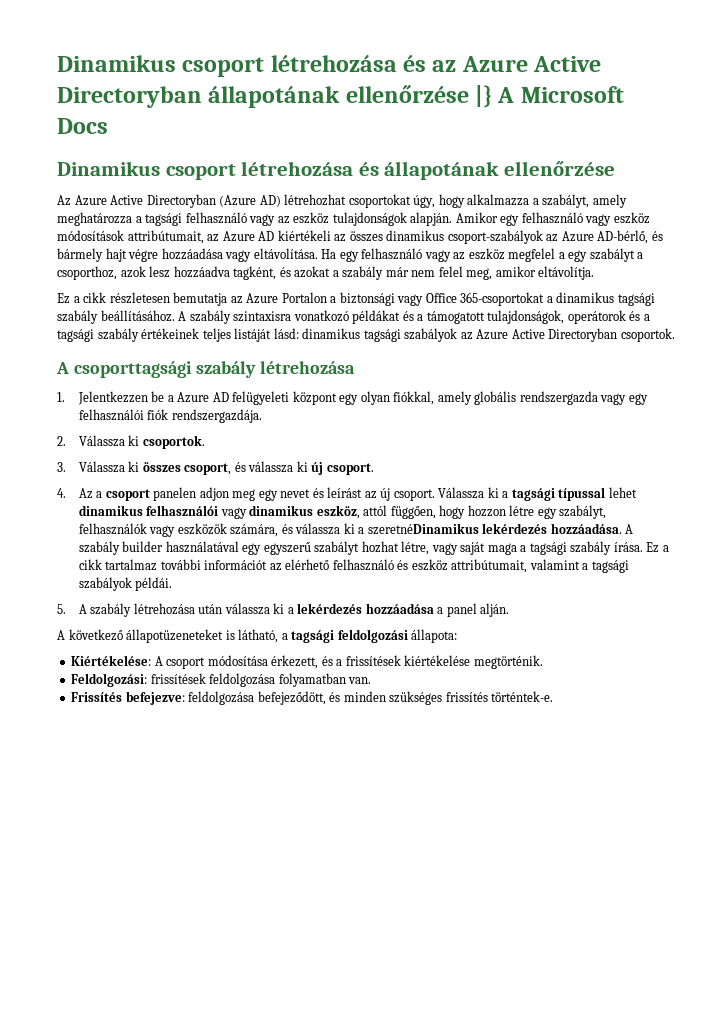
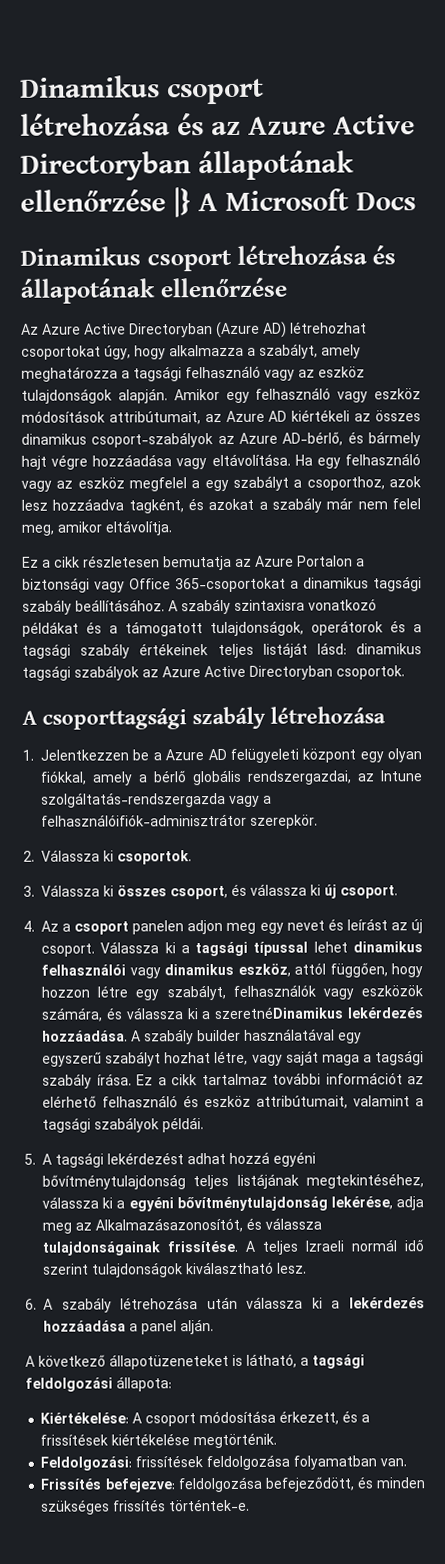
[474,391,648,405] [78,409,262,423] globális rendszergazda vagy egy felhasználói fiók rendszergazdája. -> [138,769,422,786] [41,791,272,808] [41,813,318,829] a bérlő globális rendszergazdai, az Intune szolgáltatás-rendszergazda vagy a felhasználóifiók-adminisztrátor szerepkör.
(87, 609) none -> [55,1151,316,1168] [42,1173,424,1190] [42,1196,424,1212] [42,1217,322,1234] [42,1239,424,1256] [43,1261,307,1278] [25,1298,53,1310] tagsági lekérdezést adhat hozzá egyéni bővítménytulajdonság teljes listájának megtekintéséhez, válassza ki a egyéni bővítménytulajdonság lekérése, adja meg az Alkalmazásazonosítót, és válassza tulajdonságainak frissítése. A teljes Izraeli normál idő szerint tulajdonságok kiválasztható lesz. // 6. A

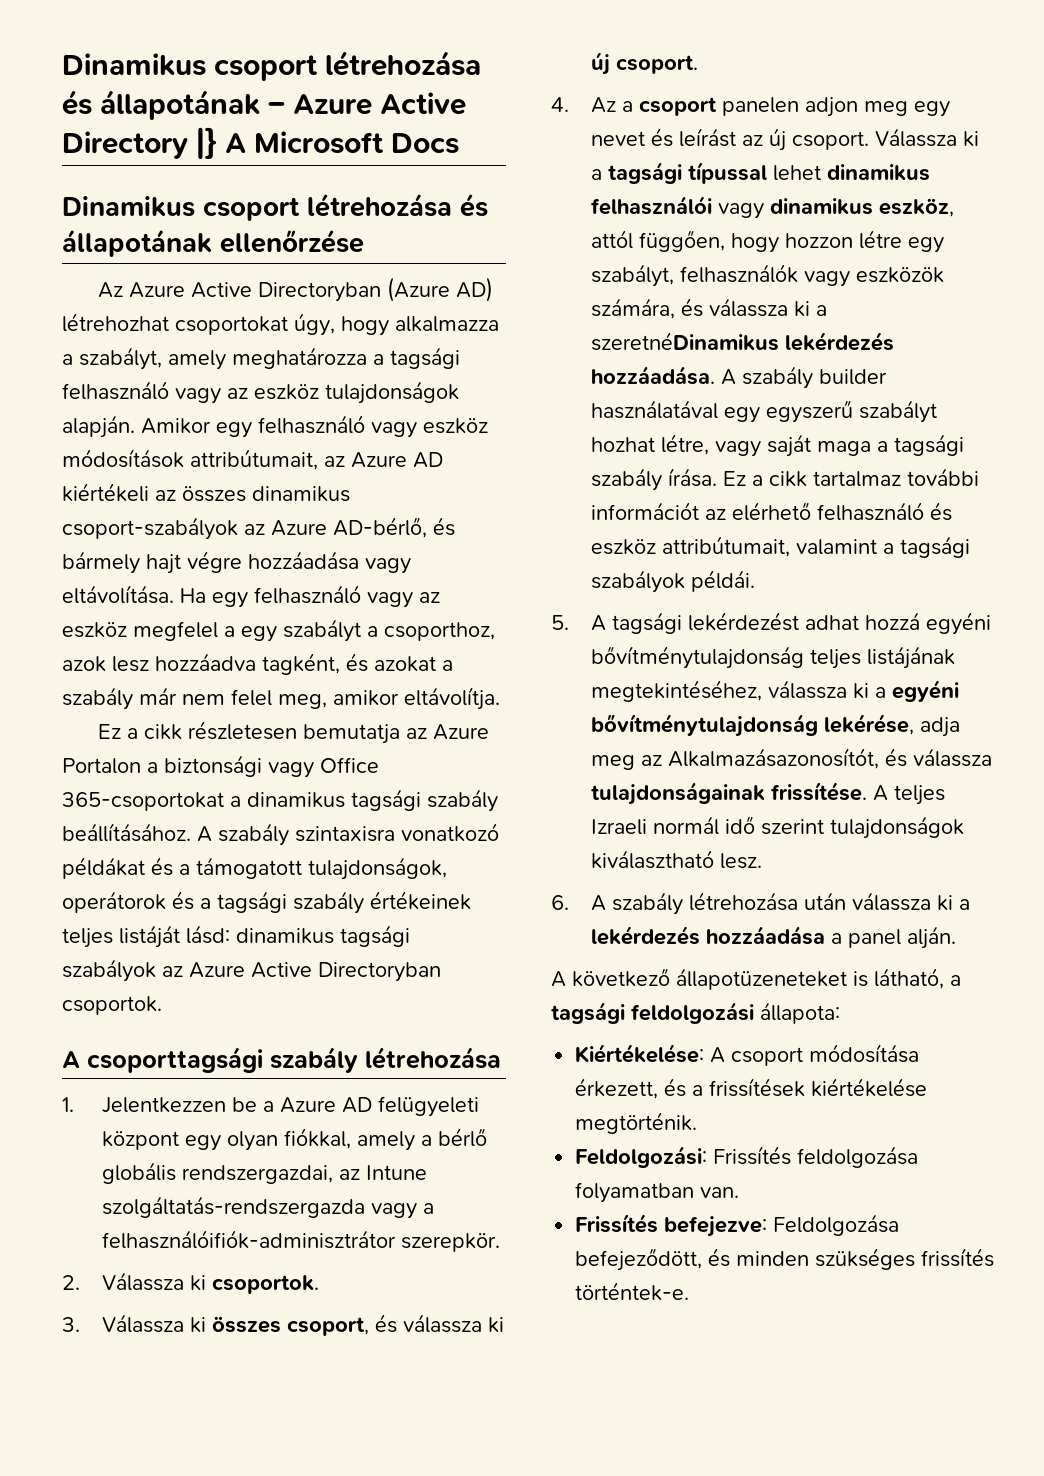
[20,75,264,105] [20,113,415,136] [20,150,354,181] [20,189,166,212] Dinamikus csoport létrehozása és az Azure Active Directoryban állapotának ellenőrzése -> [62,50,482,81] [62,89,467,120] [62,131,188,159] Dinamikus csoport létrehozása és állapotának – Azure Active Directory
[135,1455,204,1468] frissítések -> [713,1146,792,1165] Frissítés
[177,1476,262,1493] feldolgozása -> [773,1214,900,1236] Feldolgozása

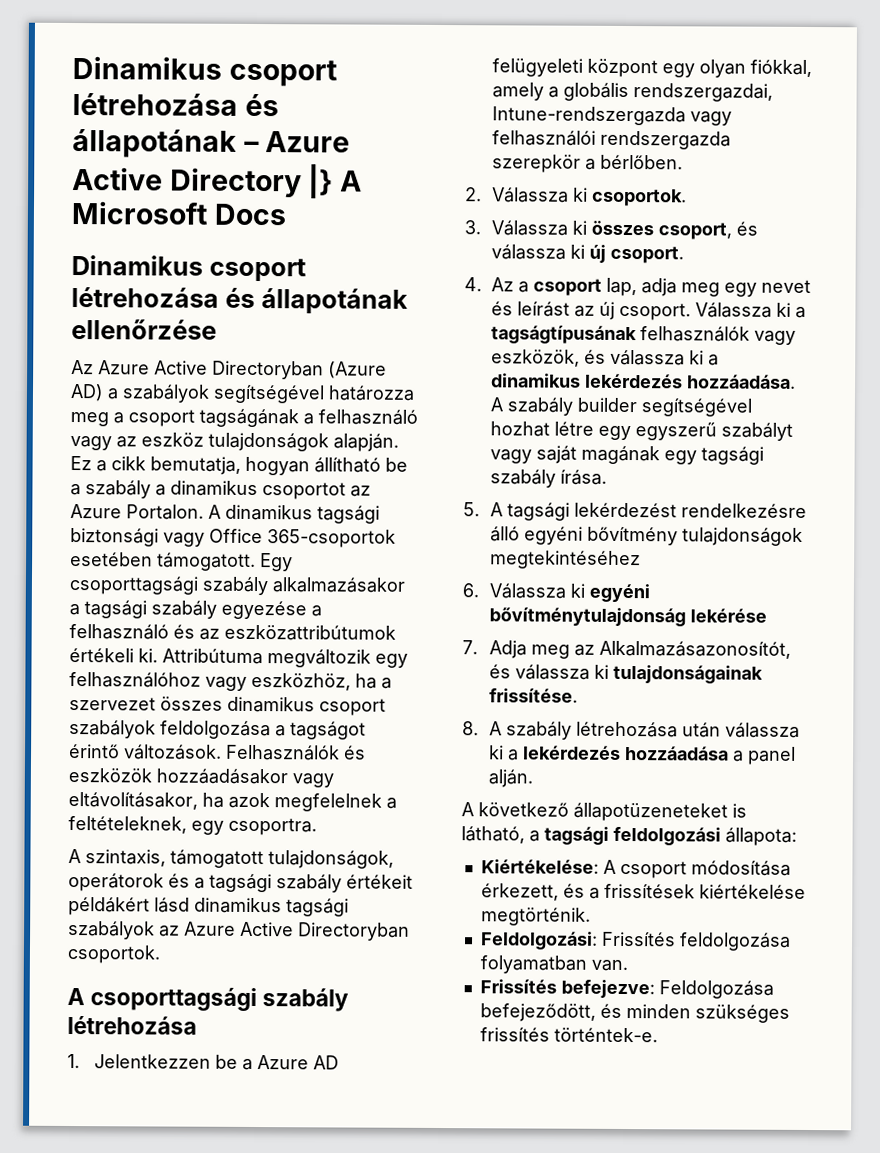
[62,313,499,336] [62,347,460,370] létrehozhat csoportokat úgy, hogy alkalmazza a szabályt, amely meghatározza a tagsági -> [107,384,415,404] [70,408,314,428] a szabályok segítségével határozza meg a csoport tagságának a
[141,415,488,438] [62,449,443,470] [62,483,350,502] [62,517,455,540] [62,551,411,574] [62,585,440,608] [62,619,495,642] [62,653,453,675] [62,687,500,710] [98,721,490,744] [62,755,379,778] [62,789,498,812] [62,823,499,846] [62,857,190,879] Amikor egy felhasználó vagy eszköz módosítások attribútumait, az Azure AD kiértékeli az összes dinamikus csoport-szabályok az Azure AD-bérlő, és bármely hajt végre hozzáadása vagy eltávolítása. Ha egy felhasználó vagy az eszköz megfelel a egy szabályt a csoporthoz, azok lesz hozzáadva tagként, és azokat a szabály már nem felel meg, amikor eltávolítja. // Ez a cikk részletesen bemutatja az Azure Portalon a biztonsági vagy Office 365-csoportokat a dinamikus tagsági szabály beállításához. A szabály szintaxisra vonatkozó példákat és a -> [70,455,408,476] [70,480,371,500] [70,503,380,524] [70,527,396,548] [70,551,293,572] [69,575,405,596] [69,600,322,620] [69,623,396,641] [69,647,408,668] [69,671,392,691] [69,696,386,716] [69,719,366,740] [69,743,366,761] [68,767,334,788] [68,791,397,812] [68,815,317,836] [68,848,166,867] Ez a cikk bemutatja, hogyan állítható be a szabály a dinamikus csoportot az Azure Portalon. A dinamikus tagsági biztonsági vagy Office 365-csoportok esetében támogatott. Egy csoporttagsági szabály alkalmazásakor a tagsági szabály egyezése a felhasználó és az eszközattribútumok értékeli ki. Attribútuma megváltozik egy felhasználóhoz vagy eszközhöz, ha a szervezet összes dinamikus csoport szabályok feldolgozása a tagságot érintő változások. Felhasználók és eszközök hozzáadásakor vagy eltávolításakor, ha azok megfelelnek a feltételeknek, egy csoportra. // A szintaxis,
[370,891,471,910] [62,925,230,948] értékeinek teljes listáját lásd: -> [346,874,413,889] [68,896,190,916] értékeit példákért lásd
[438,1128,488,1147] bérlő -> (560, 92) none
[339,1165,428,1180] [102,1196,435,1219] [102,1230,501,1252] az Intune szolgáltatás-rendszergazda vagy a felhasználóifiók-adminisztrátor szerepkör. -> [492,106,733,126] [492,130,732,150] [492,154,684,173] Intune-rendszergazda vagy felhasználói rendszergazda szerepkör a bérlőben.
[722,97,859,117] panelen adjon -> [606,277,678,297] lap, adja
[608,162,931,184] [591,196,955,219] [591,230,945,253] [591,264,945,287] [591,298,676,319] tagsági típussal lehet dinamikus felhasználói vagy dinamikus eszköz, attól függően, hogy hozzon létre egy szabályt, felhasználók vagy eszközök számára, -> [491,325,797,345] [491,349,581,367] tagságtípusának felhasználók vagy eszközök,
[591,332,780,351] szeretnéDinamikus -> [491,373,582,388] dinamikus
[591,400,938,423] [591,434,965,457] [591,468,980,491] [591,502,953,521] [591,536,971,558] [591,570,756,593] [551,612,992,635] [591,646,956,669] [591,680,960,702] [591,714,961,737] használatával egy egyszerű szabályt hozhat létre, vagy saját maga a tagsági szabály írása. Ez a cikk tartalmaz további információt az elérhető felhasználó és eszköz attribútumait, valamint a tagsági szabályok példái. // 5. A tagsági lekérdezést adhat hozzá egyéni bővítménytulajdonság teljes listájának megtekintéséhez, válassza ki a egyéni bővítménytulajdonság lekérése, adja -> [641,398,753,417] [490,421,794,441] [490,445,765,465] [490,469,608,488] [463,502,808,521] [490,526,804,546] [490,550,642,570] [462,583,651,603] [489,607,768,627] [462,640,528,659] segítségével hozhat létre egy egyszerű szabályt vagy saját magának egy tagsági szabály írása. // 5. A tagsági lekérdezést rendelkezésre álló egyéni bővítmény tulajdonságok megtekintéséhez // 6. Válassza ki egyéni bővítménytulajdonság lekérése // 7. Adja
(993, 757) none -> [594,664,610,679] ki
[873,785,946,805] [591,816,965,839] [591,850,763,869] [551,895,569,910] A teljes Izraeli normál idő szerint tulajdonságok kiválasztható lesz. // 6. -> [462,721,479,736] // 8.

